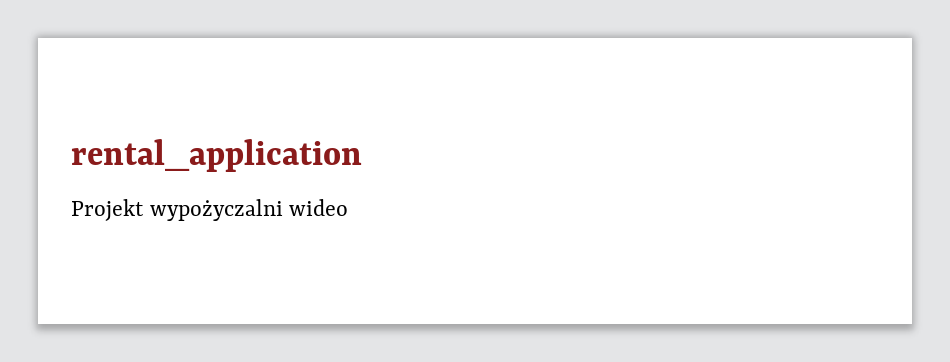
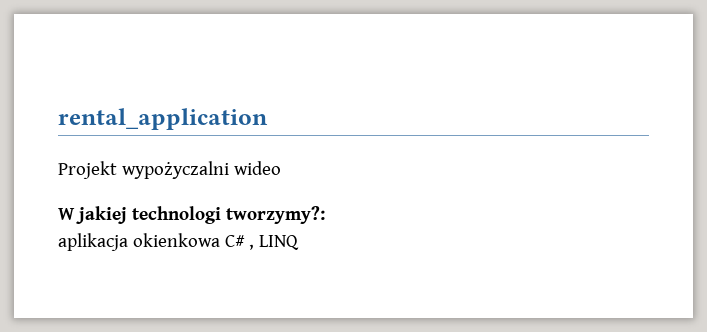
(349, 207) none -> [58,206,325,224] [58,233,299,251] // W jakiej technologi tworzymy?: // aplikacja okienkowa C# , LINQ

